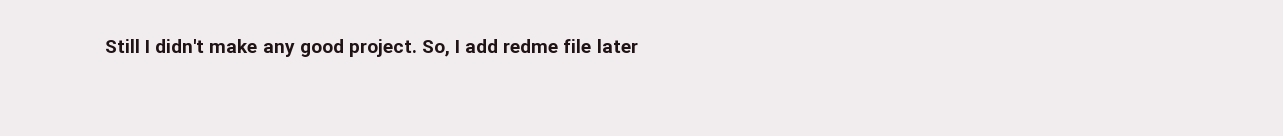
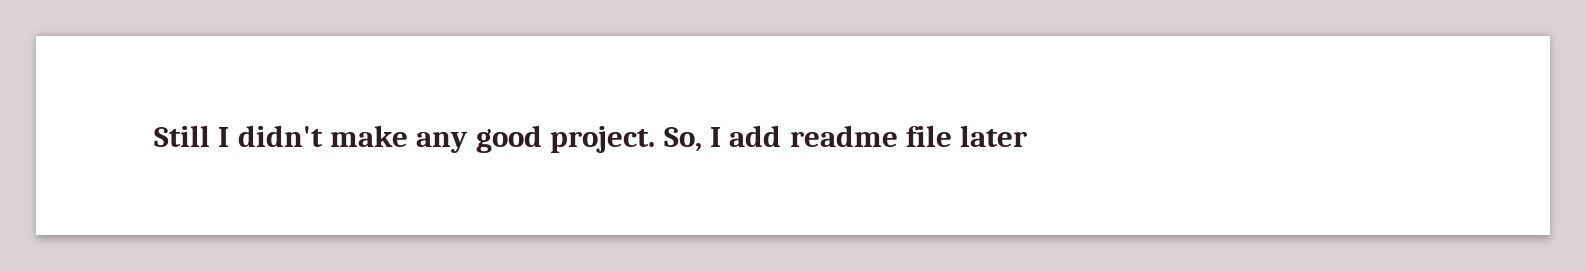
[503,39,559,53] redme -> [789,125,898,147] readme

